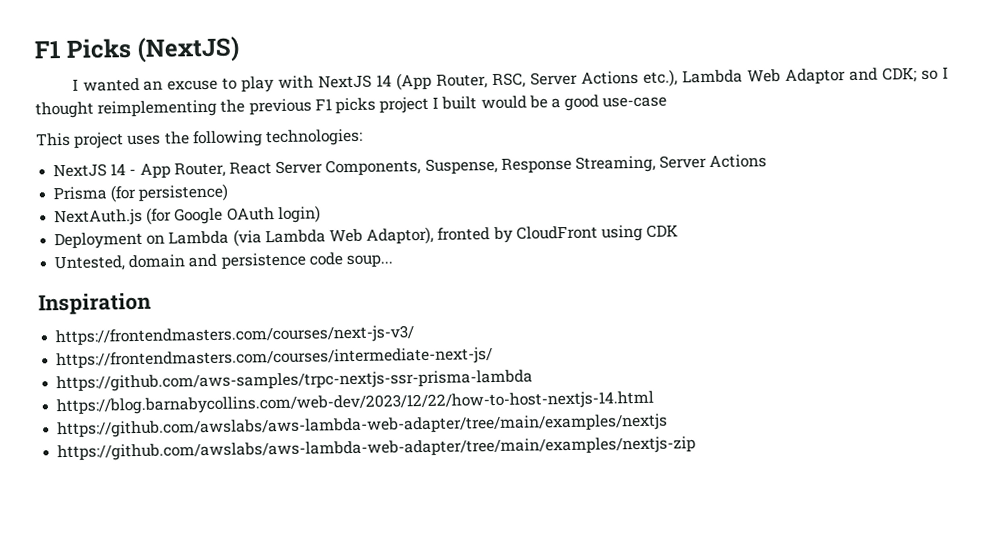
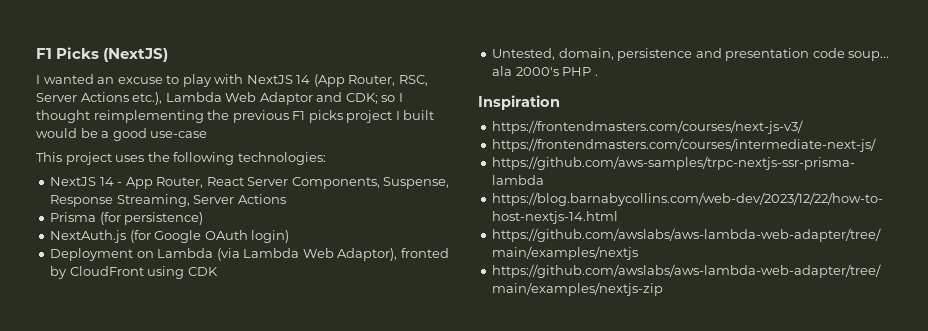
[128,252,393,270] domain and persistence code soup... -> [558,48,890,61] [492,66,598,76] domain, persistence and presentation code soup... ala 2000's PHP .

